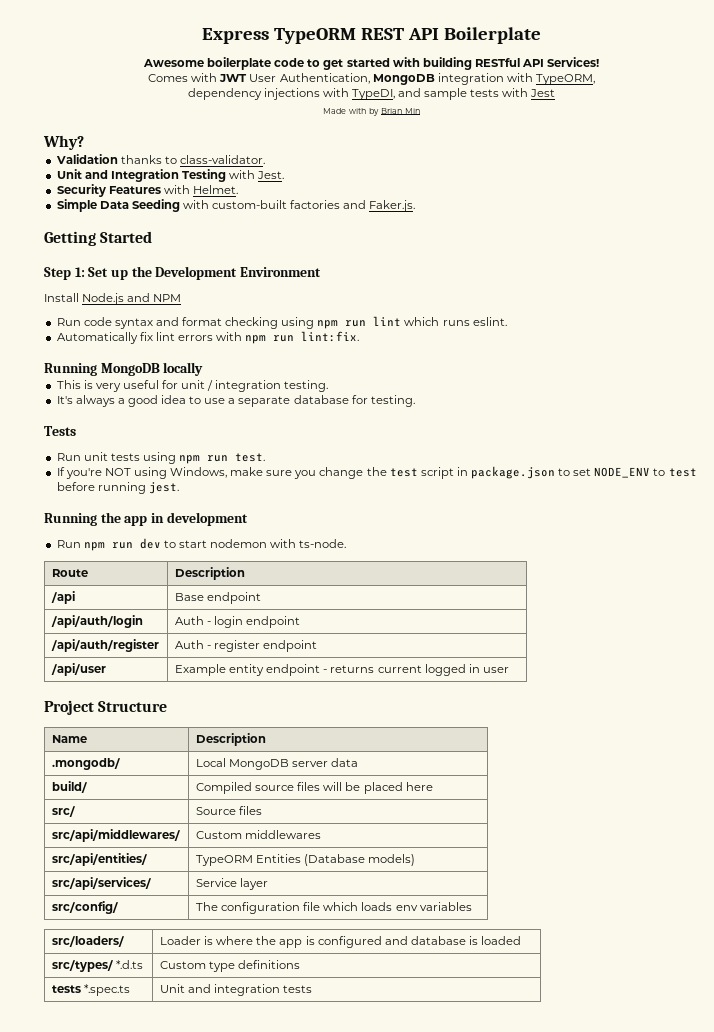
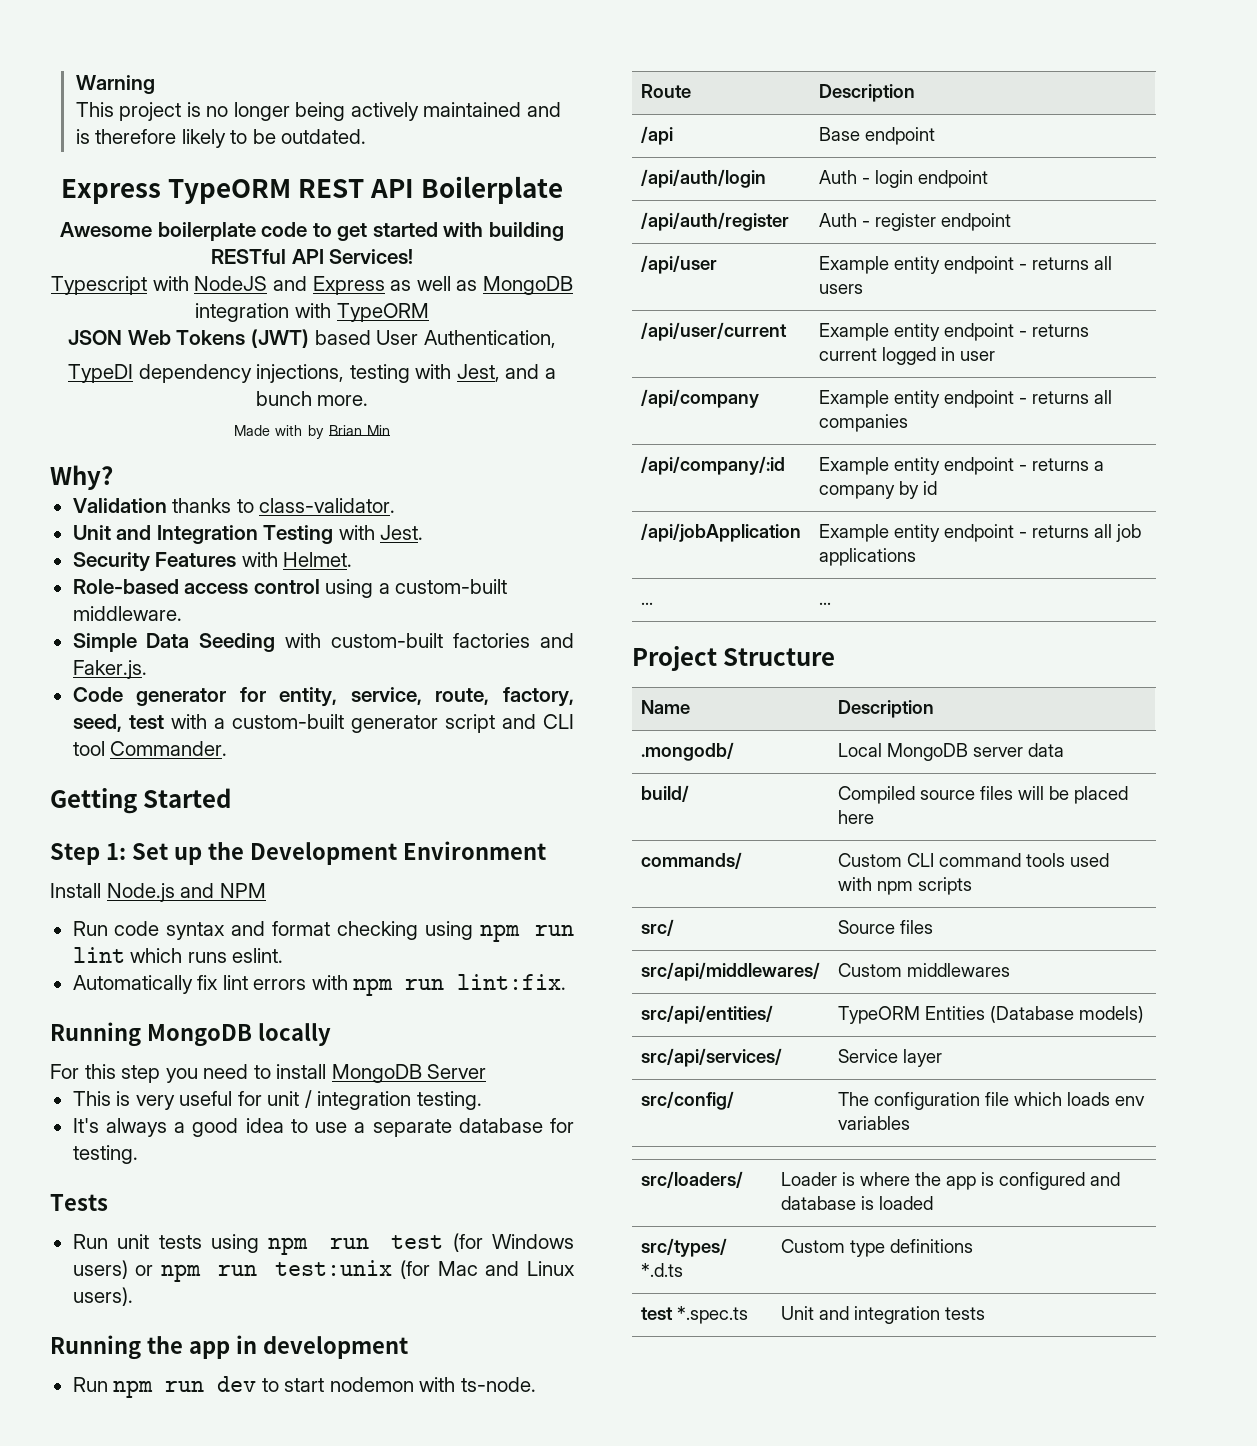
(202, 36) none -> [75,75,155,94] [75,102,561,121] [75,129,367,148] Warning // This project is no longer being actively maintained and is therefore likely to be outdated. //
[148,73,595,85] [187,88,556,100] Comes with JWT User Authentication, MongoDB integration with TypeORM, // dependency injections with TypeDI, and sample tests with Jest -> [51,276,573,295] [195,303,429,322] [68,329,556,348] [68,364,556,383] [255,391,369,406] Typescript with NodeJS and Express as well as MongoDB integration with TypeORM // JSON Web Tokens (JWT) based User Authentication, // TypeDI dependency injections, testing with Jest, and a bunch more.
(238, 189) none -> [72,579,508,598] [72,606,182,621] // Role-based access control using a custom-built middleware.
(416, 206) none -> [72,687,574,707] [72,714,574,733] [72,741,228,756] // Code generator for entity, service, route, factory, seed, test with a custom-built generator script and CLI tool Commander.
(204, 369) none -> [50,1064,487,1083] // For this step you need to install MongoDB Server
[235,453,266,462] [56,466,697,479] [56,482,179,494] test. // If you're NOT using Windows, make sure you change the test script in package.json to set NODE_ENV to test before running jest. -> [391,1233,574,1252] [72,1260,576,1282] [72,1287,133,1306] test (for Windows users) or npm run test:unix (for Mac and Linux users).
(106, 669) none -> [818,256,1112,274] [818,284,863,294] [640,322,787,341] | Example entity endpoint - returns all users // /api/user/current
(509, 670) none -> [640,389,759,408] [818,390,1112,408] [818,414,908,432] [640,456,785,475] [818,457,1104,475] [818,481,937,499] [640,523,801,542] [818,524,1141,542] [818,548,916,566] [640,602,653,605] [818,602,831,605] // /api/company | Example entity endpoint - returns all companies // /api/company/:id | Example entity endpoint - returns a company by id // /api/jobApplication | Example entity endpoint - returns all job applications // ... | ...
(433, 786) none -> [640,852,742,869] [837,853,1109,867] [837,877,972,895] // commands/ | Custom CLI command tools used with npm scripts
[51,985,81,993] tests -> [640,1307,673,1320] test

